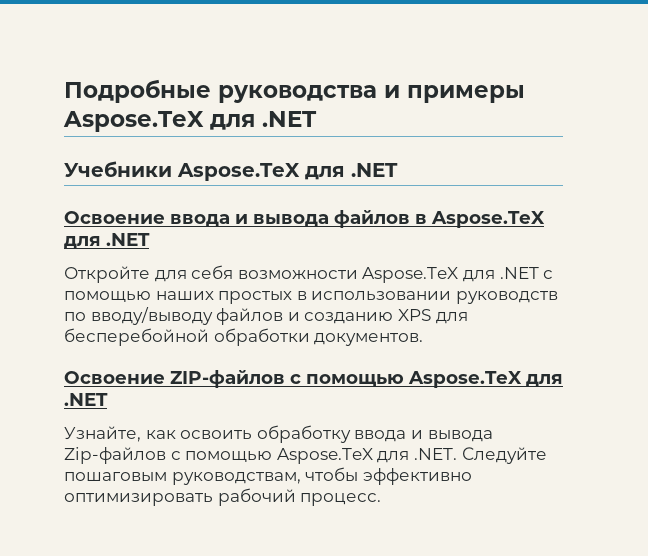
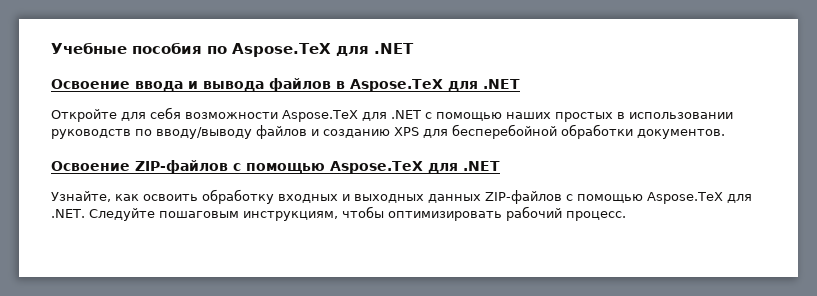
[64,79,525,103] [63,111,317,132] [64,161,172,177] Подробные руководства и примеры Aspose.TeX для .NET // Учебники -> [51,42,227,54] Учебные пособия по
[354,430,493,442] [64,447,166,464] ввода и вывода Zip-файлов -> [278,190,562,204] входных и выходных данных ZIP-файлов
[171,467,472,485] руководствам, чтобы эффективно -> [242,206,384,221] инструкциям, чтобы

